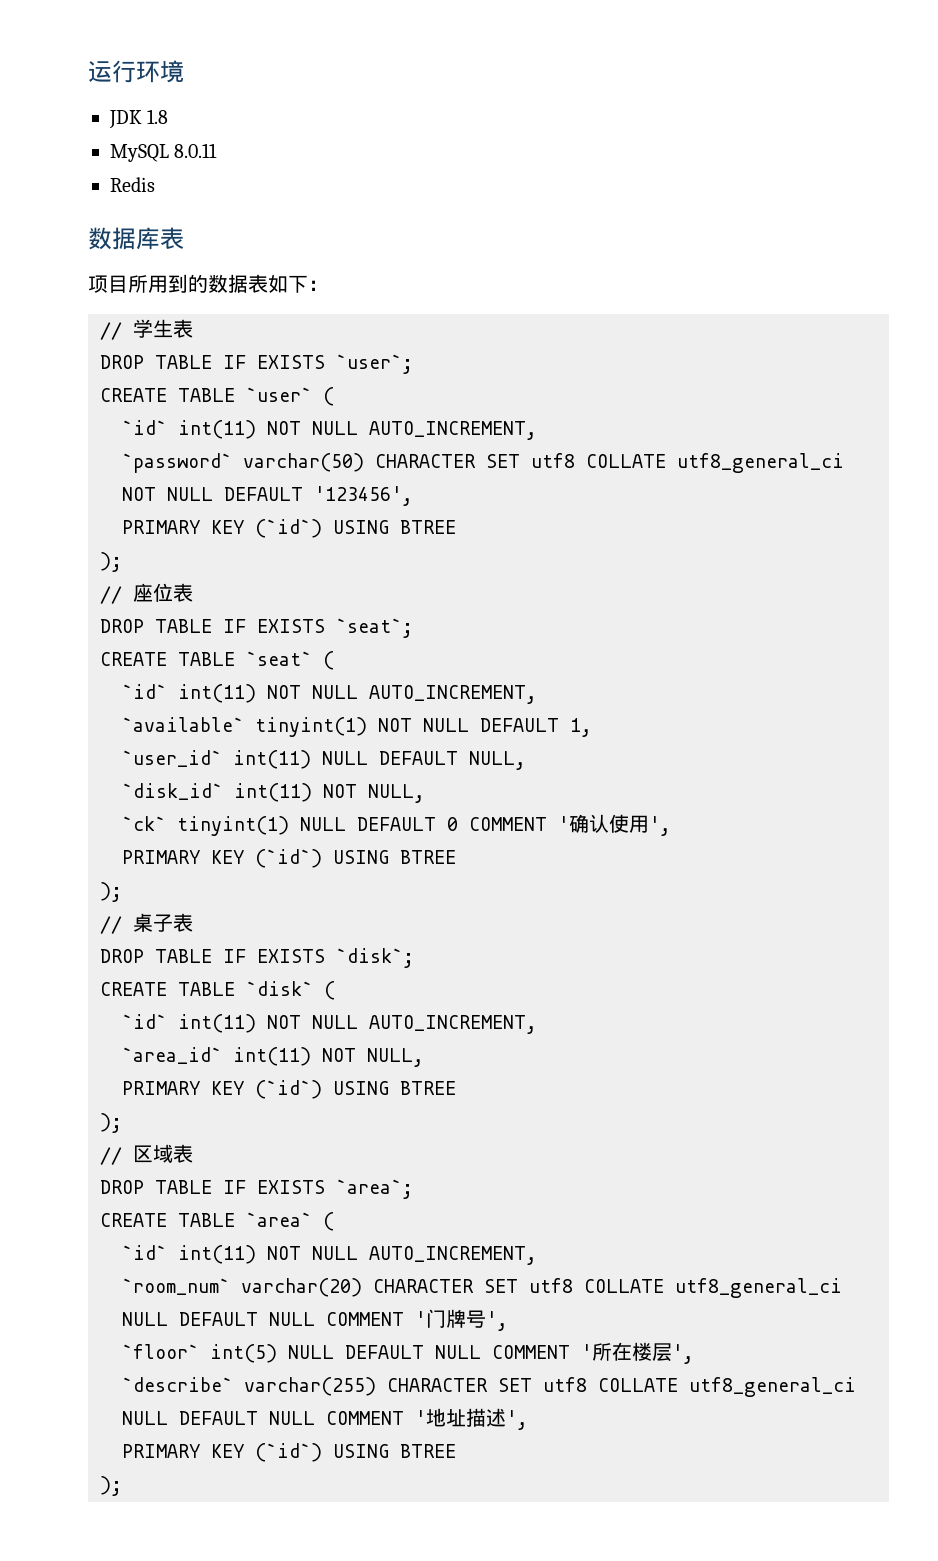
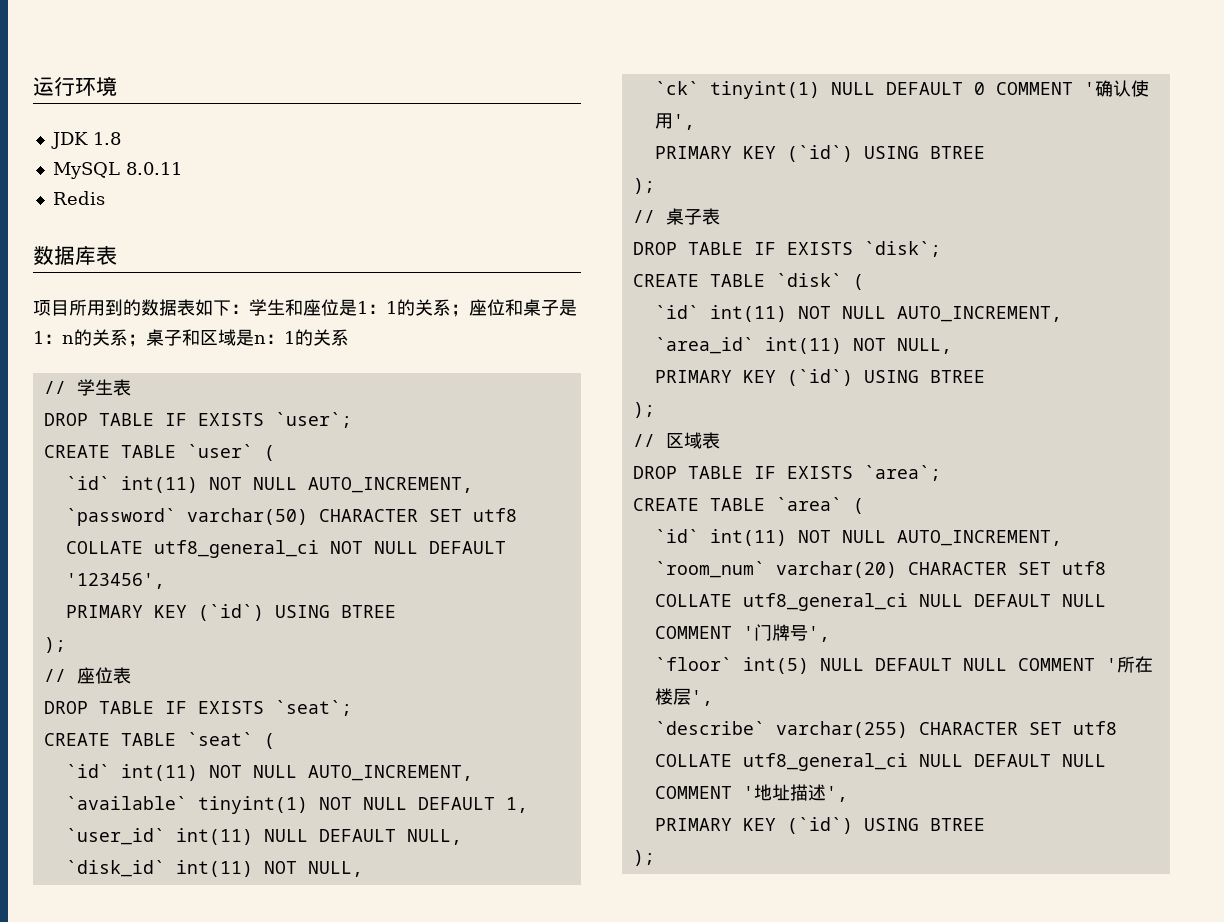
(328, 285) none -> [249,299,577,317] [33,329,349,347] 学生和座位是1：1的关系；座位和桌子是1：n的关系；桌子和区域是n：1的关系

